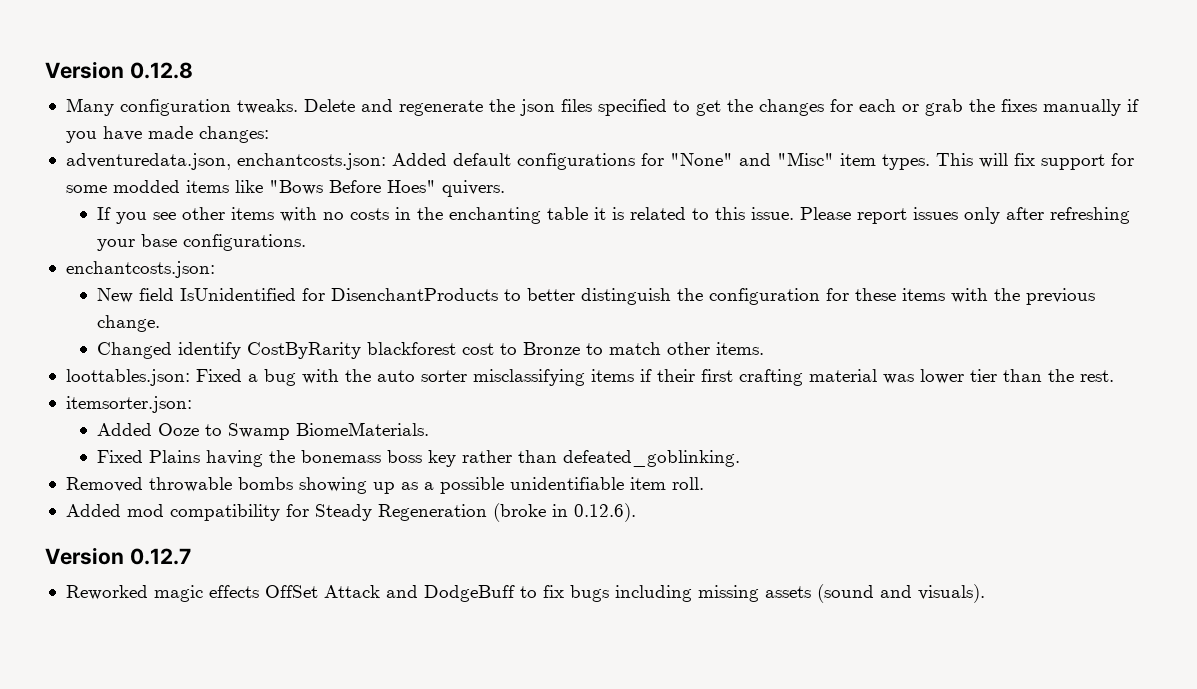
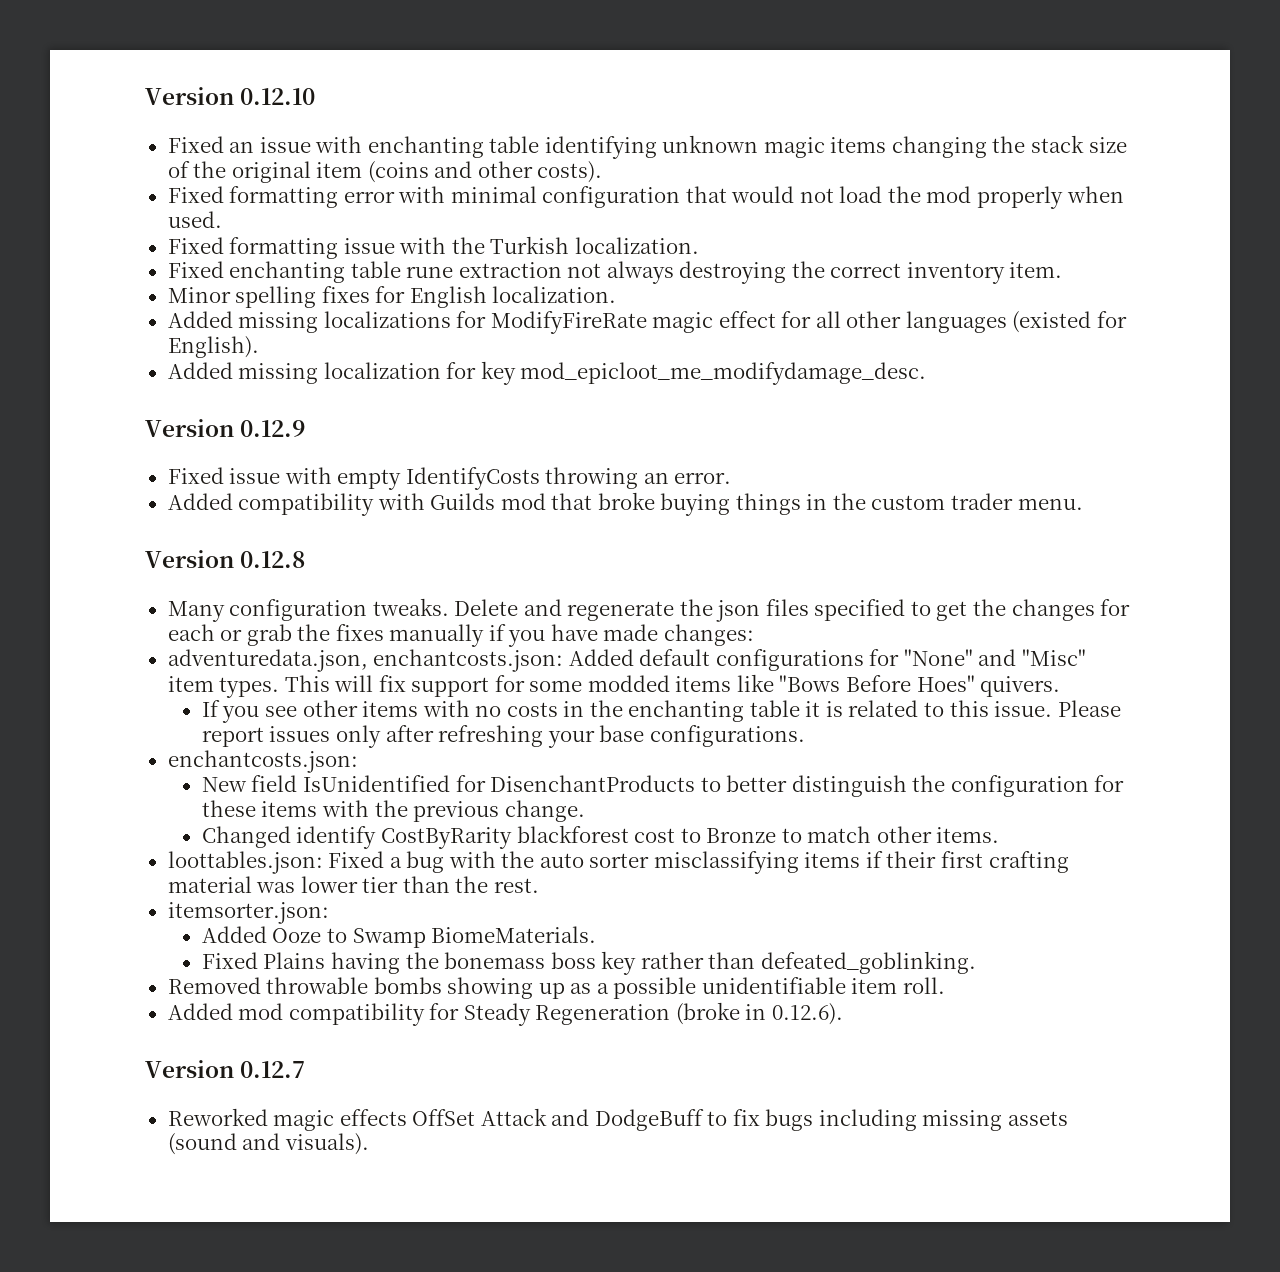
[45,61,124,79] Version -> [145,87,316,105] [167,135,1127,159] [167,161,603,183] [167,186,1124,209] [167,211,222,228] [167,236,699,259] [167,261,1063,284] [167,286,617,308] [167,311,1127,334] [167,336,259,358] [167,361,927,385] [145,419,306,437] [167,467,732,490] [167,492,1083,516] [145,550,234,568] Version 0.12.10 // Fixed an issue with enchanting table identifying unknown magic items changing the stack size of the original item (coins and other costs). // Fixed formatting error with minimal configuration that would not load the mod properly when used. // Fixed formatting issue with the Turkish localization. // Fixed enchanting table rune extraction not always destroying the correct inventory item. // Minor spelling fixes for English localization. // Added missing localizations for ModifyFireRate magic effect for all other languages (existed for English). // Added missing localization for key mod_epicloot_me_modifydamage_desc. // Version 0.12.9 // Fixed issue with empty IdentifyCosts throwing an error. // Added compatibility with Guilds mod that broke buying things in the custom trader menu. // Version

